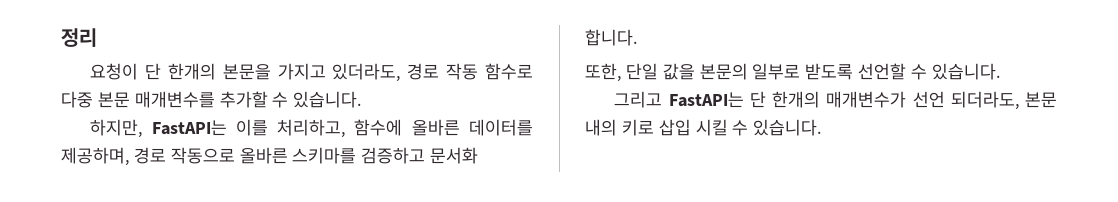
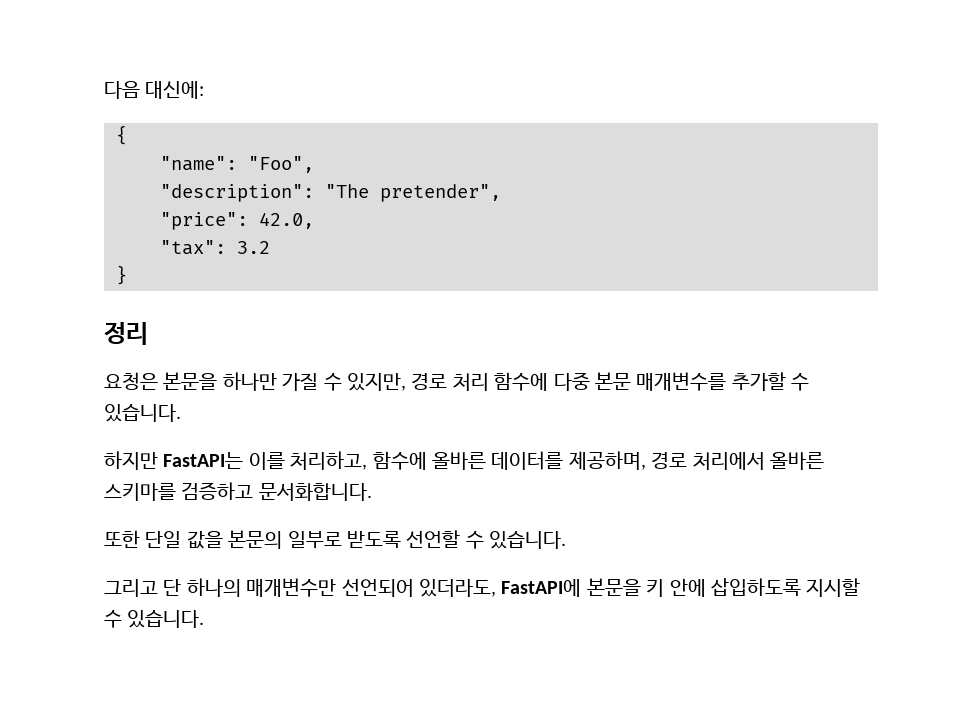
[61,28,97,47] [90,63,533,82] 정리 // 요청이 단 한개의 본문을 가지고 있더라도, 경로 작동 함수로 -> [104,81,205,99] [116,125,127,145] [160,156,314,173] [160,184,501,202] [160,212,314,230] [160,240,270,255] [116,265,127,285] [104,322,148,345] [104,372,549,391] 다음 대신에: // { // "name": "Foo", // "description": "The pretender", // "price": 42.0, // "tax": 3.2 // } // 정리 // 요청은 본문을 하나만 가질 수 있지만, 경로 처리 함수에
[90,119,143,138] 하지만, -> [104,451,158,470] 하지만
[170,147,235,164] 작동으로 -> [692,452,765,470] 처리에서
[430,147,479,164] [585,29,637,46] [585,63,621,82] 문서화 합니다. // 또한, -> [258,483,372,501] [104,530,140,548] 문서화합니다. // 또한
[668,91,1057,110] [585,119,728,136] FastAPI는 단 한개의 매개변수가 선언 되더라도, 본문 내의 키로 삽입 시킬 -> [163,578,861,597] 단 하나의 매개변수만 선언되어 있더라도, FastAPI에 본문을 키 안에 삽입하도록 지시할

